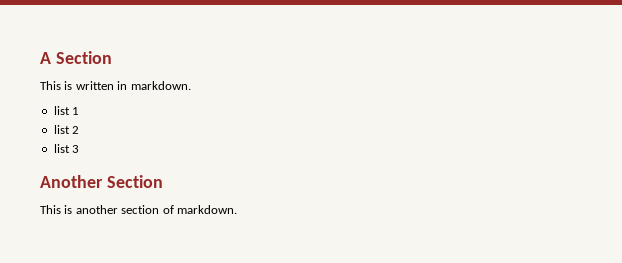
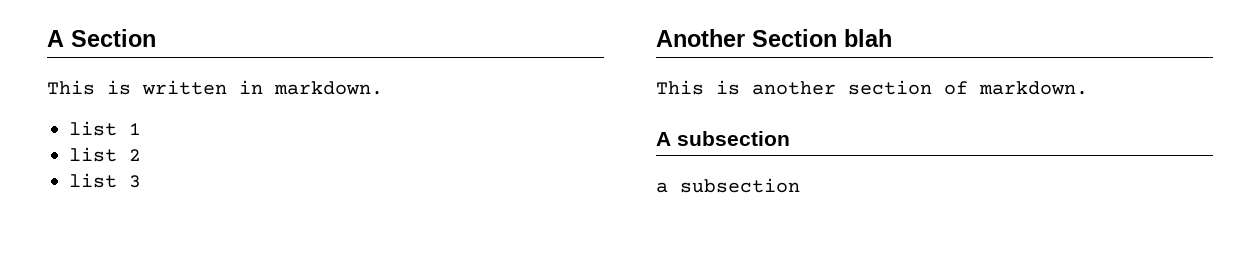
(163, 181) none -> [844,29,892,47] blah
(237, 209) none -> [656,131,790,146] [656,178,800,193] // A subsection // a subsection

